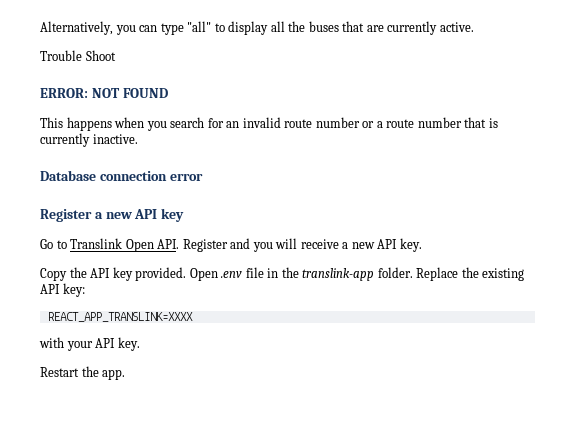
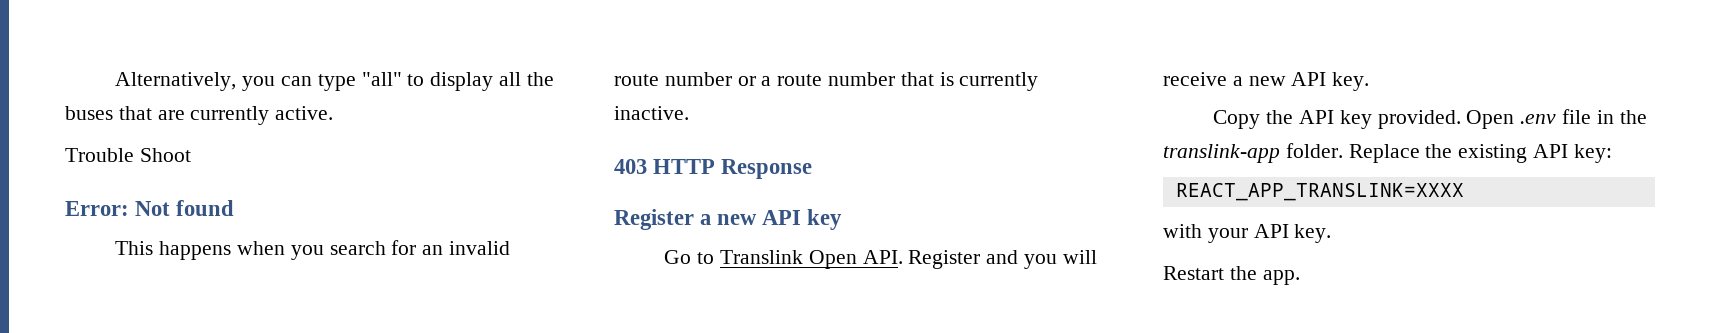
[40,88,168,98] ERROR: NOT FOUND -> [65,200,235,216] Error: Not found
[40,170,203,181] Database connection error -> [614,159,813,179] 403 HTTP Response

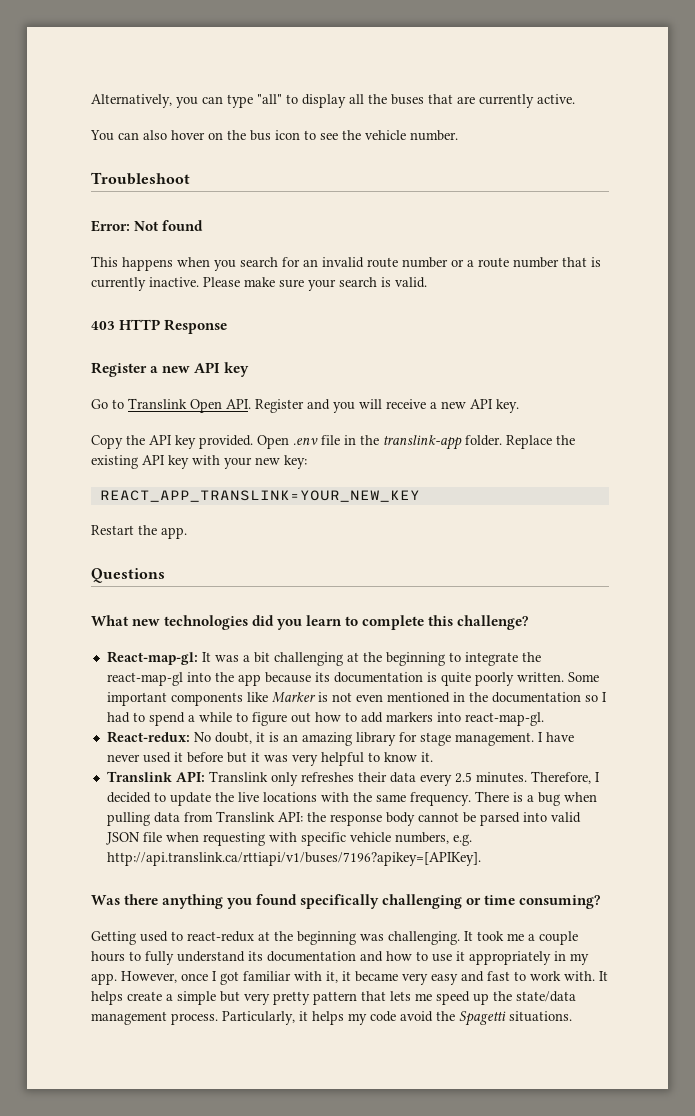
[65,148,191,162] Trouble Shoot -> [90,130,458,141] [91,172,190,185] You can also hover on the bus icon to see the vehicle number. // Troubleshoot
(689, 113) none -> [203,277,427,291] Please make sure your search is valid.
[1573,144,1612,163] [1175,183,1464,201] [1163,224,1332,243] [1163,266,1300,285] key: // REACT_APP_TRANSLINK=XXXX // with your API key. // Restart the app. -> [168,455,307,469] [99,490,420,502] [91,525,187,539] [91,568,165,583] [91,615,529,630] [106,651,541,666] [106,672,599,686] [106,692,607,706] [106,712,544,726] [106,731,574,746] [106,752,433,766] [106,771,600,786] [106,791,597,806] [106,811,581,826] [105,832,472,846] [106,852,481,866] [91,894,601,909] [91,931,578,945] [91,951,589,965] [91,971,608,985] [91,991,576,1005] [91,1011,572,1026] key with your new key: // REACT_APP_TRANSLINK=YOUR_NEW_KEY // Restart the app. // Questions // What new technologies did you learn to complete this challenge? // React-map-gl: It was a bit challenging at the beginning to integrate the react-map-gl into the app because its documentation is quite poorly written. Some important components like Marker is not even mentioned in the documentation so I had to spend a while to figure out how to add markers into react-map-gl. // React-redux: No doubt, it is an amazing library for stage management. I have never used it before but it was very helpful to know it. // Translink API: Translink only refreshes their data every 2.5 minutes. Therefore, I decided to update the live locations with the same frequency. There is a bug when pulling data from Translink API: the response body cannot be parsed into valid JSON file when requesting with specific vehicle numbers, e.g. http://api.translink.ca/rttiapi/v1/buses/7196?apikey=[APIKey]. // Was there anything you found specifically challenging or time consuming? // Getting used to react-redux at the beginning was challenging. It took me a couple hours to fully understand its documentation and how to use it appropriately in my app. However, once I got familiar with it, it became very easy and fast to work with. It helps create a simple but very pretty pattern that lets me speed up the state/data management process. Particularly, it helps my code avoid the Spagetti situations.

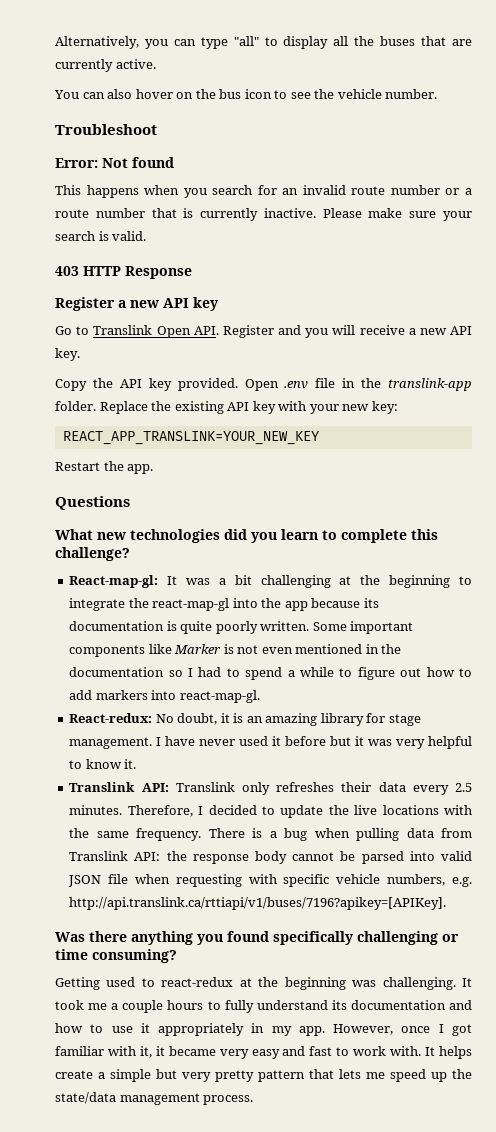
[222,1011,572,1026] Particularly, it helps my code avoid the Spagetti situations. -> (254, 1100) none

